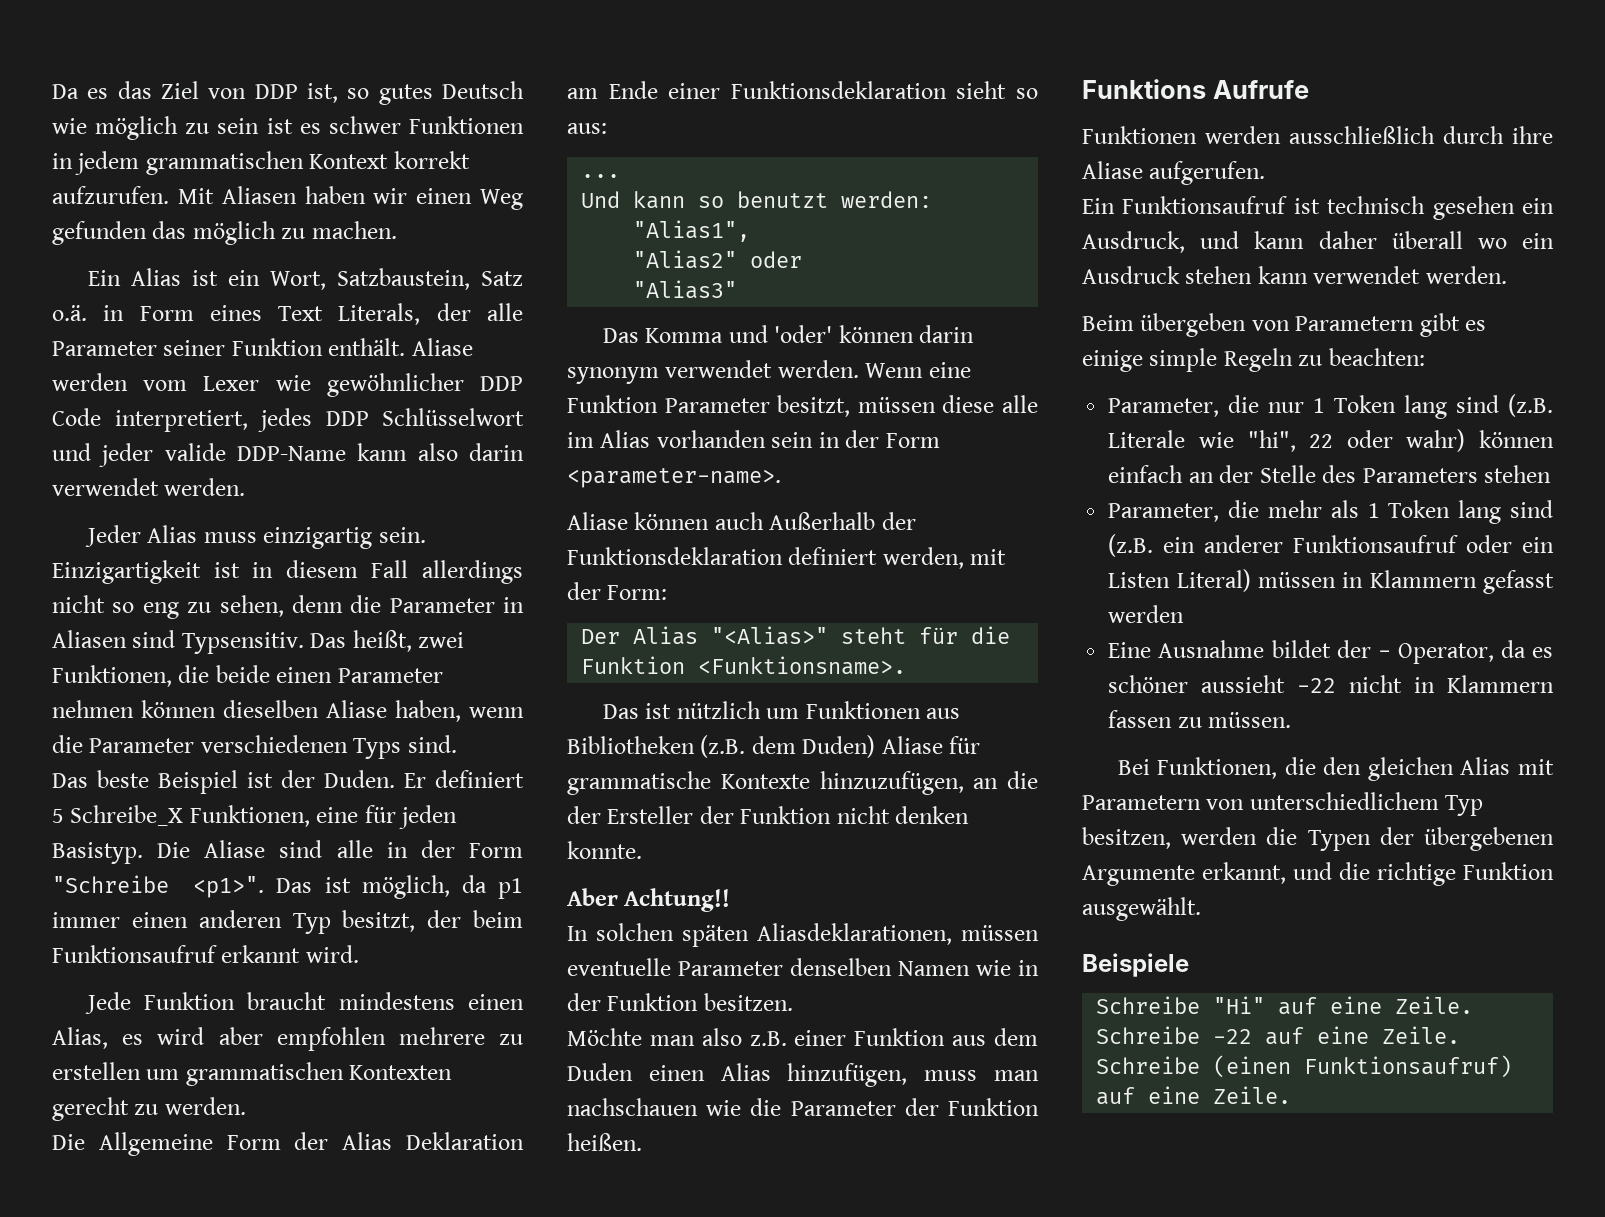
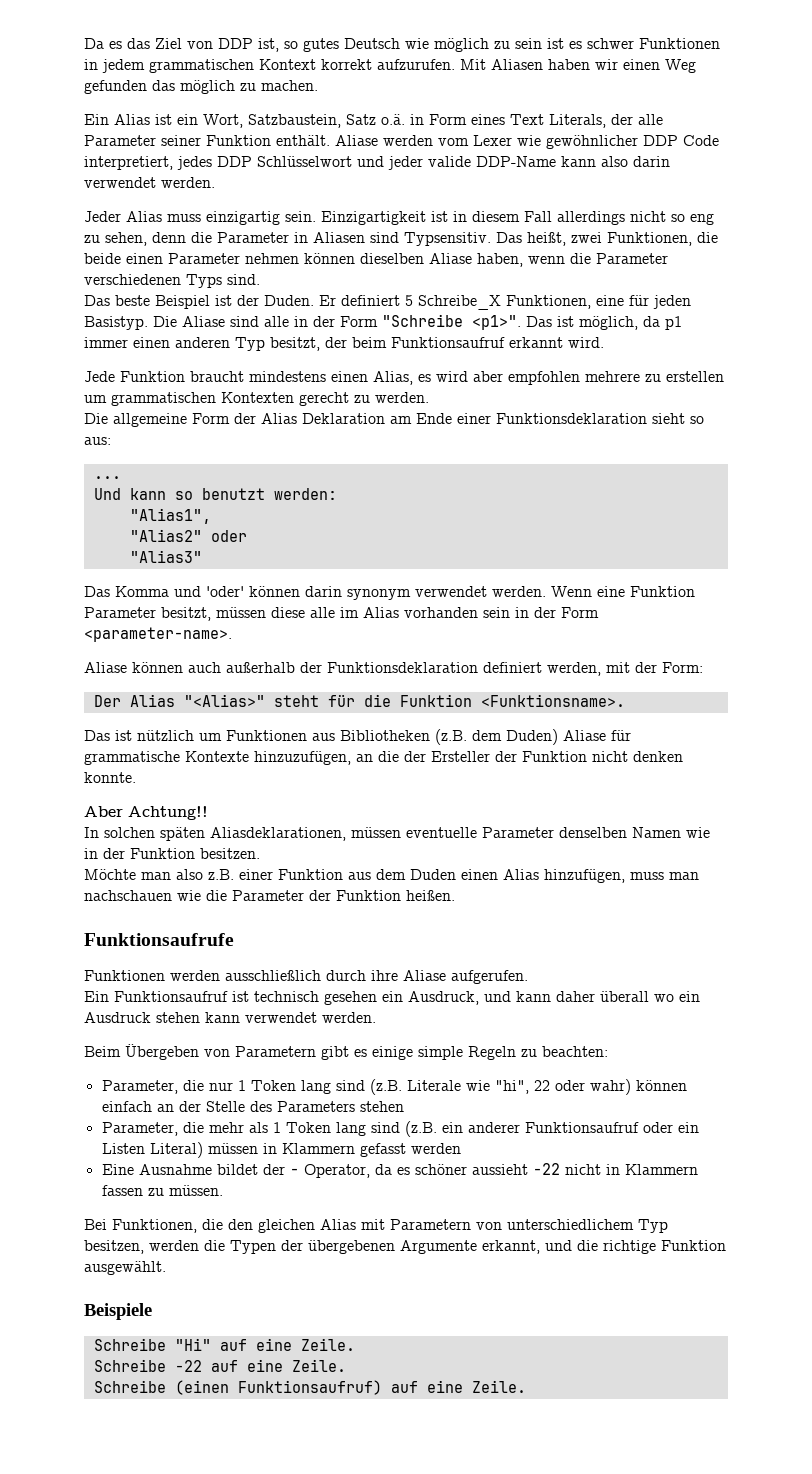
[98,1132,213,1156] Allgemeine -> [113,413,187,427] allgemeine
[769,512,876,530] Außerhalb -> [226,662,295,673] außerhalb
[1082,79,1309,99] Funktions Aufrufe -> [84,933,234,946] Funktionsaufrufe
[1140,313,1247,337] übergeben -> [125,1044,199,1060] Übergeben

